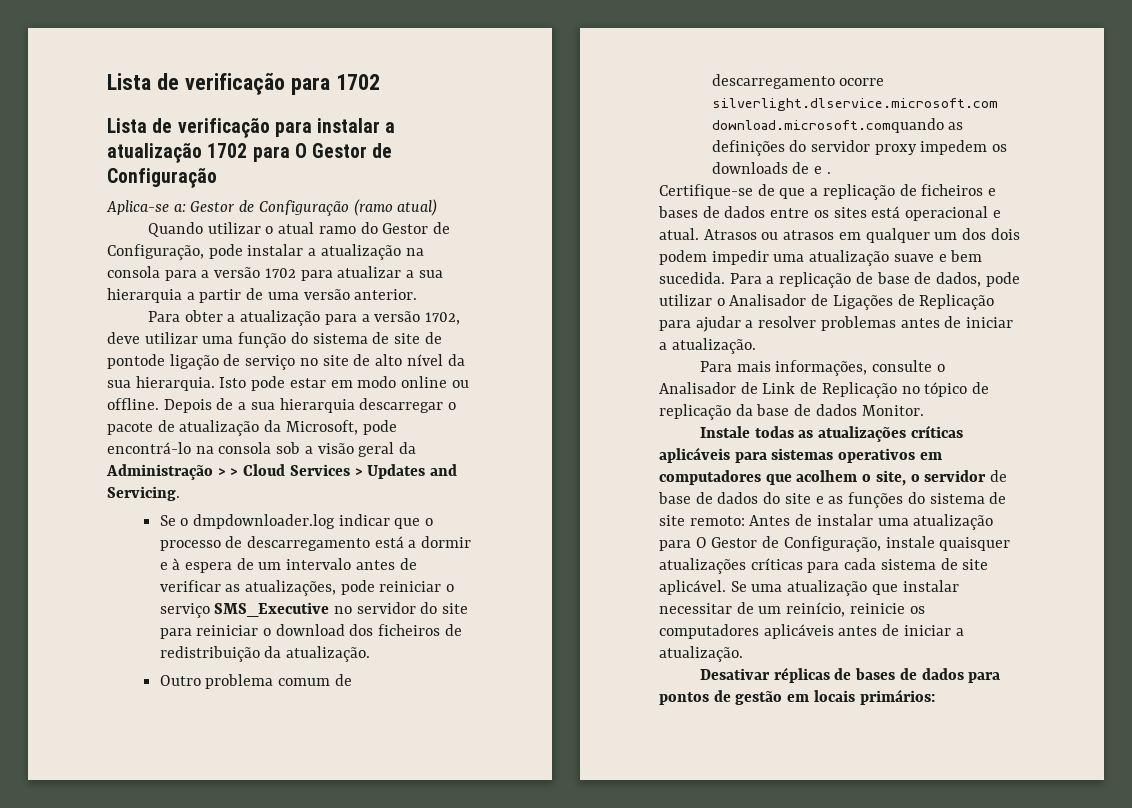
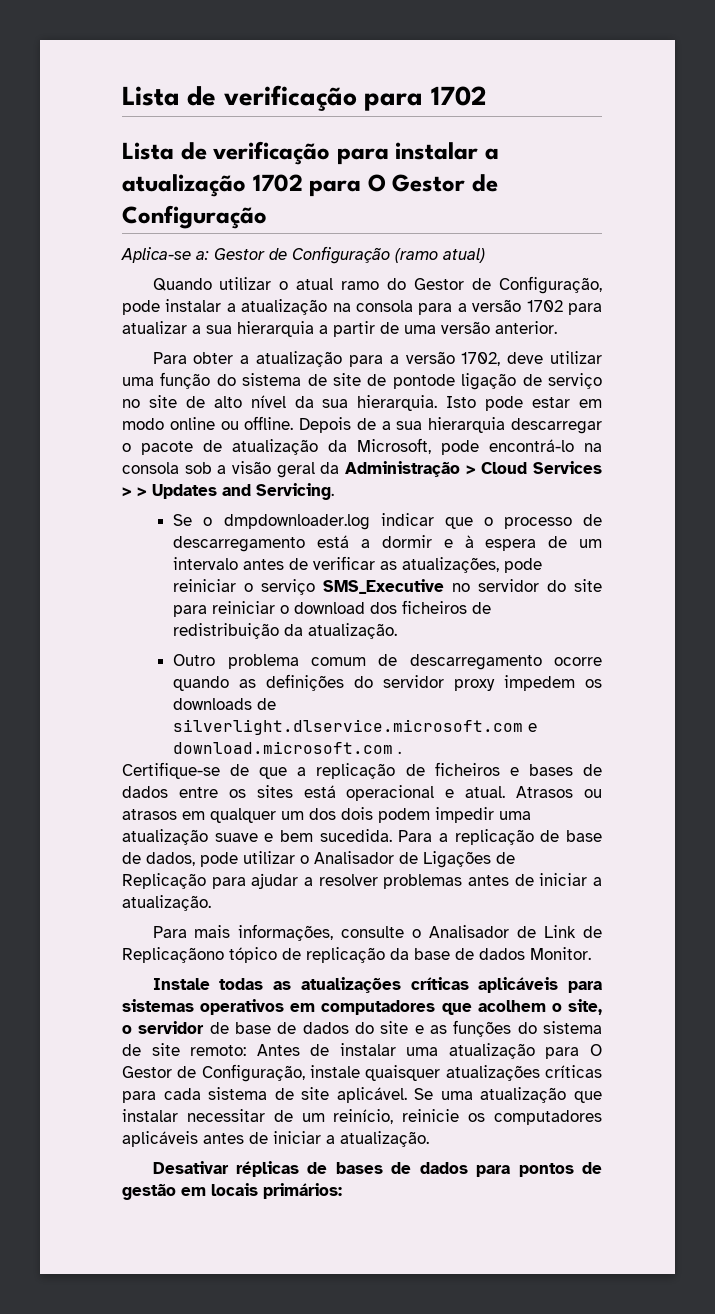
[230,468,239,476] > -> (476, 470) none
(363, 472) none -> [137,487,147,497] >
[711,98,998,111] [711,118,944,133] silverlight.dlservice.microsoft.com download.microsoft.comquando -> [173,676,230,691] quando
[813,166,822,174] e -> [173,719,538,735] [173,741,394,754] silverlight.dlservice.microsoft.com e download.microsoft.com
[821,382,920,398] Replicação no -> [122,947,224,963] Replicaçãono

